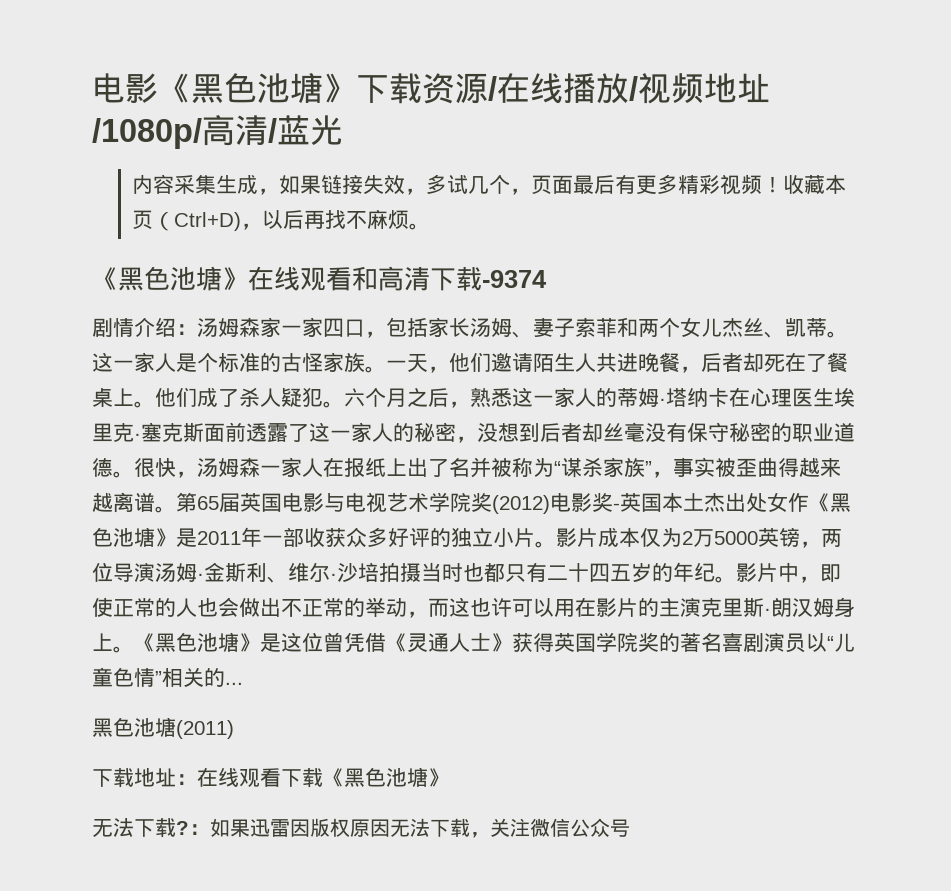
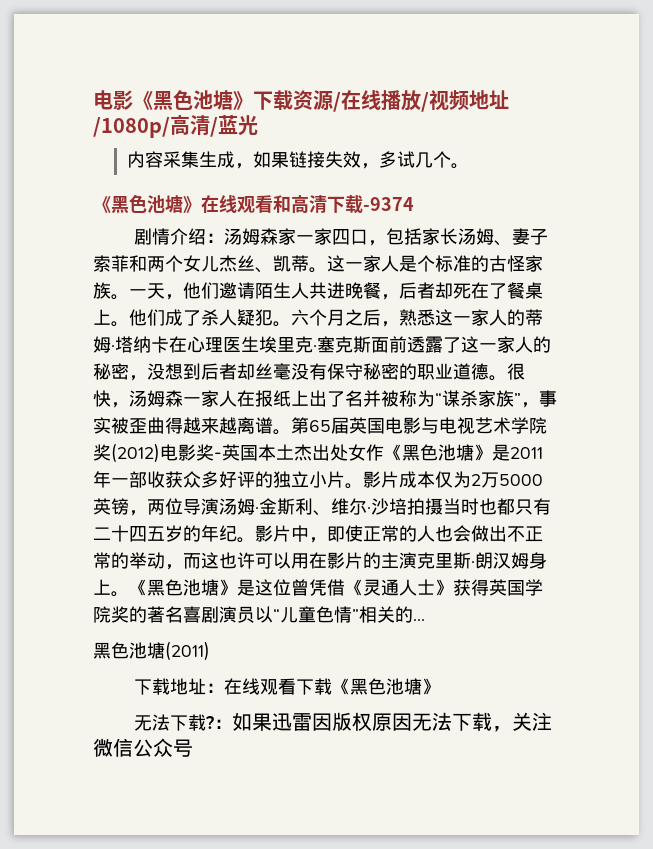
[509,174,846,195] [131,209,409,231] ，页面最后有更多精彩视频！收藏本页（Ctrl+D)，以后再找不麻烦 -> (451, 159) none

